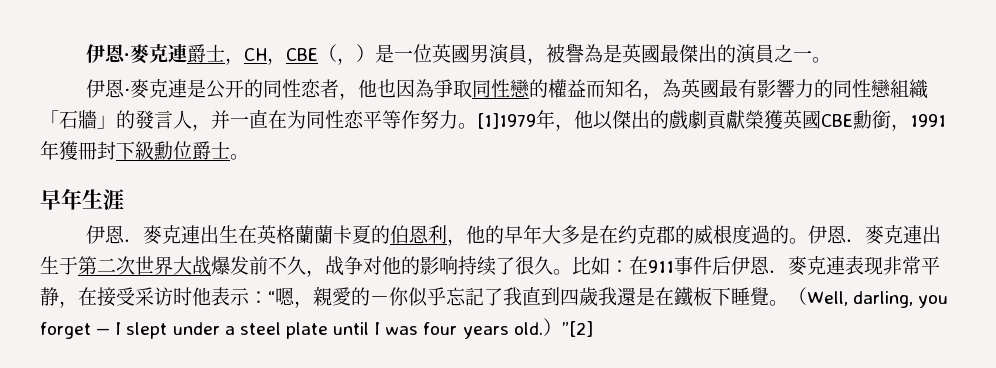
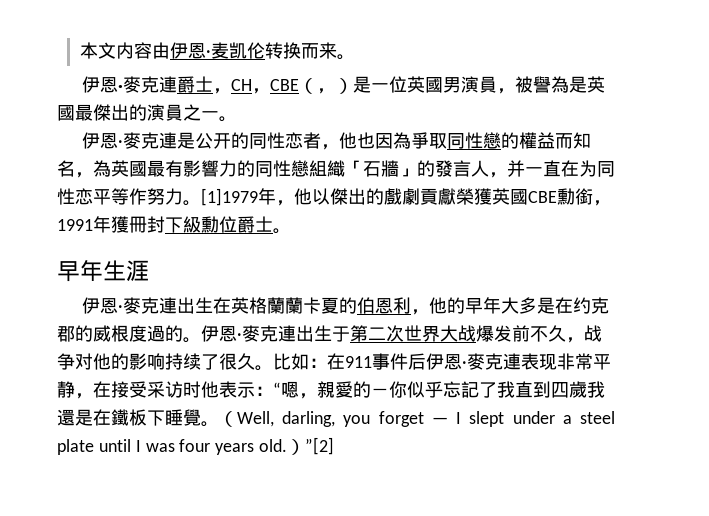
(86, 53) none -> [79,42,355,60] 本文内容由伊恩·麦凯伦转换而来。 //
[124,239,144,242] ． -> [118,305,124,312] ·
[846,239,866,242] ． -> [237,333,242,340] ·
[769,270,788,273] ． -> [462,361,467,368] ·

